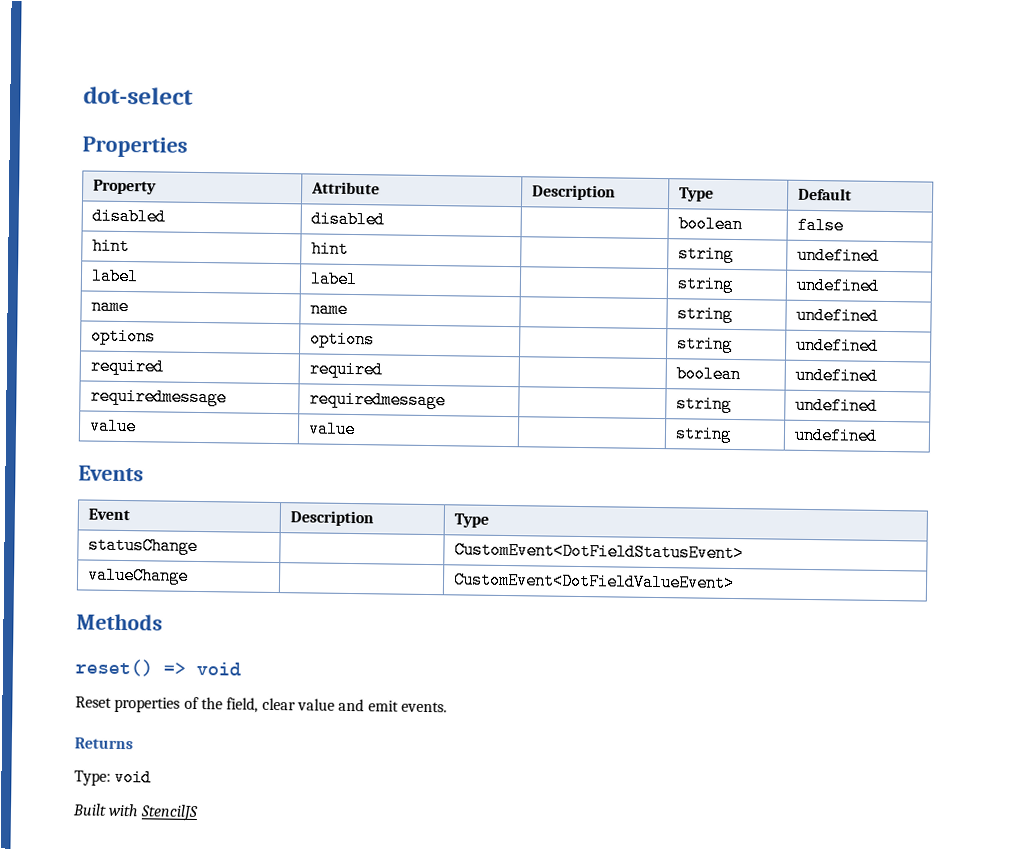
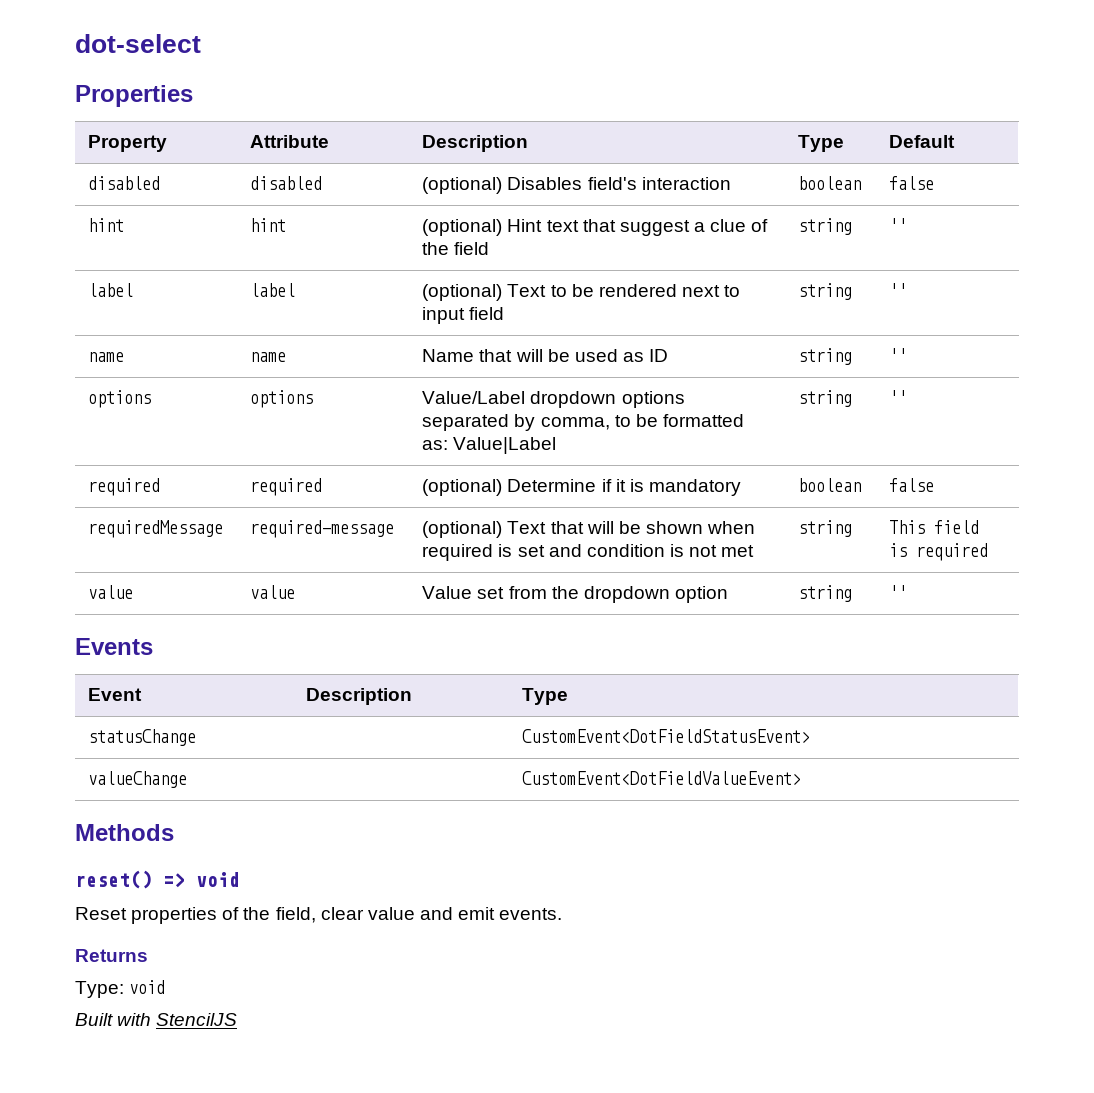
(385, 219) none -> [422,177,731,194] (optional) Disables field's interaction
[677,245,734,263] [796,246,880,265] | string | undefined -> [422,219,769,236] [422,242,490,255] [798,218,853,235] [889,218,908,232] (optional) Hint text that suggest a clue of the field | string | ''
[676,275,734,293] [795,276,880,295] | string | undefined -> [422,284,741,301] [422,307,505,324] [798,283,853,300] [889,283,908,297] (optional) Text to be rendered next to input field | string | ''
[676,305,733,323] [795,306,879,325] | string | undefined -> [422,349,669,362] [798,348,853,365] [889,348,908,362] Name that will be used as ID | string | ''
[676,335,733,353] [795,336,879,355] | string | undefined -> [422,391,685,408] [422,414,745,431] [422,437,557,454] [798,390,853,407] [889,390,908,404] Value/Label dropdown options separated by comma, to be formatted as: Value|Label | string | ''
[675,365,741,384] [794,366,878,385] [89,387,227,407] [308,390,446,410] [675,395,732,413] [794,396,878,415] [88,417,137,436] [307,420,356,439] [674,425,732,443] [793,426,878,445] | boolean | undefined // requiredmessage | requiredmessage | | string | undefined // value | value | | string | undefined -> [422,479,742,496] [798,478,862,492] [889,478,935,492] [88,520,224,538] [250,520,395,538] [422,521,756,538] [422,544,755,561] [798,520,853,537] [889,520,980,534] [889,543,989,561] [88,585,134,599] [250,585,296,599] [422,586,729,603] [798,585,853,602] [889,585,908,599] (optional) Determine if it is mandatory | boolean | false // requiredMessage | required-message | (optional) Text that will be shown when required is set and condition is not met | string | This field is required // value | value | Value set from the dropdown option | string | ''

